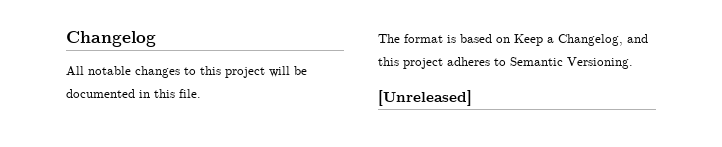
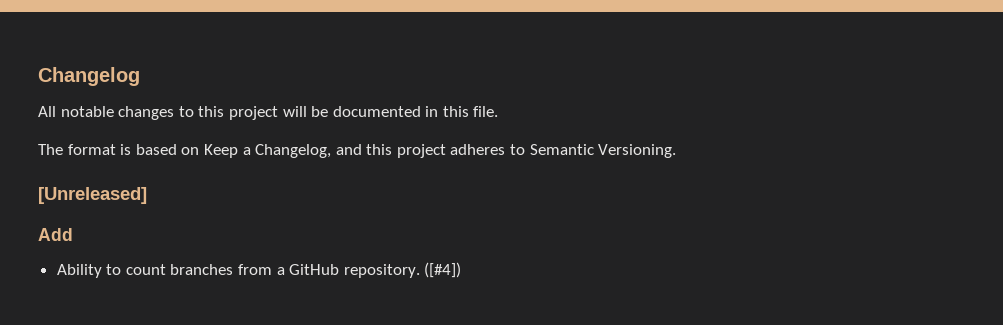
(472, 98) none -> [38,228,73,241] [56,262,462,278] // Add // Ability to count branches from a GitHub repository. ([#4])

